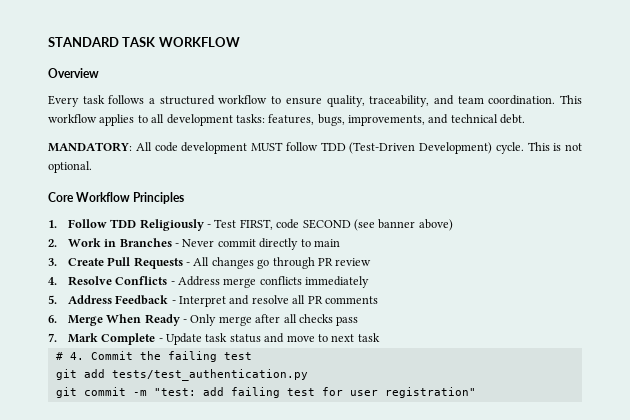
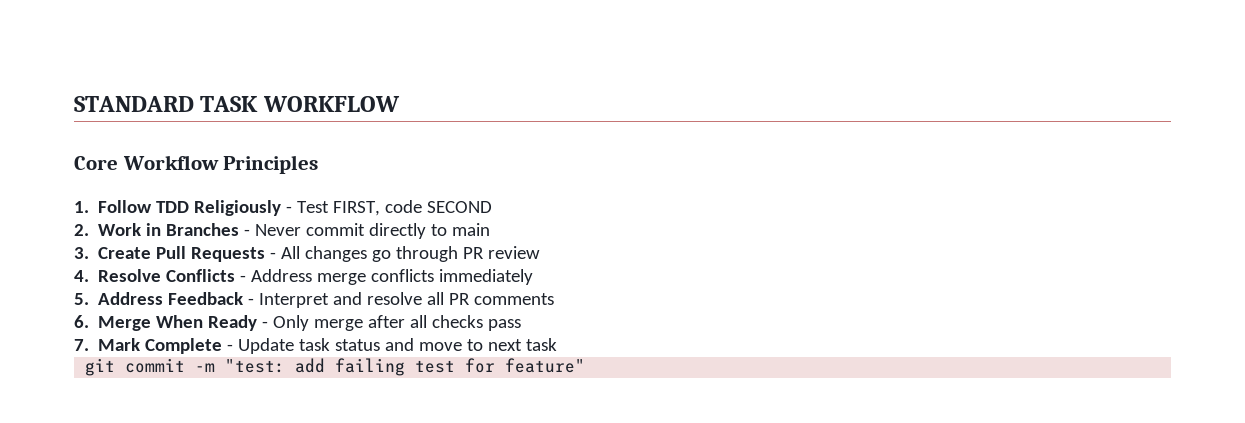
[48,68,99,78] [48,95,582,107] [48,114,526,126] [48,142,582,154] [48,161,92,173] // Overview // Every task follows a structured workflow to ensure quality, traceability, and team coordination. This workflow applies to all development tasks: features, bugs, improvements, and technical debt. // MANDATORY: All code development MUST follow TDD (Test-Driven Development) cycle. This is not optional. -> (400, 104) none
[353,219,453,231] (see banner above) -> (493, 207) none
[55,351,252,362] [55,369,308,381] // # 4. Commit the failing test // git add tests/test_authentication.py -> (558, 344) none
[349,387,476,398] user registration" -> [505,358,586,373] feature"

